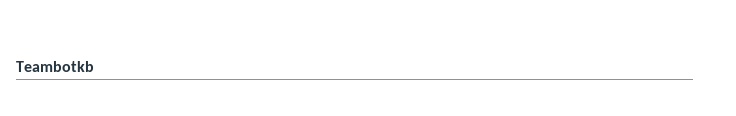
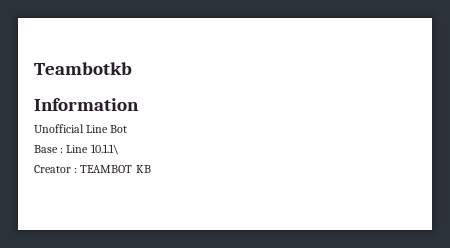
(94, 66) none -> [34,98,139,111] [34,124,128,133] [34,144,119,155] [34,165,151,173] // Information // Unofficial Line Bot // Base : Line 10.1.1\ // Creator : TEAMBOT KB

